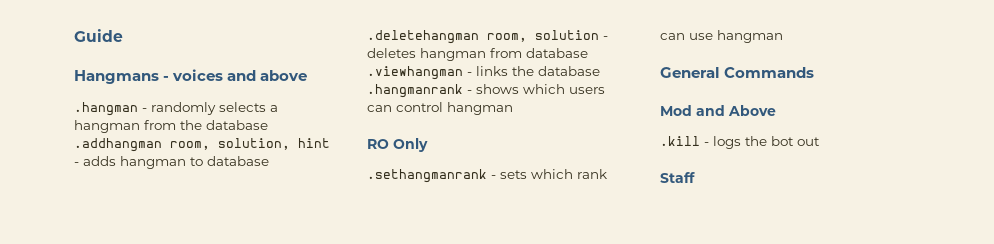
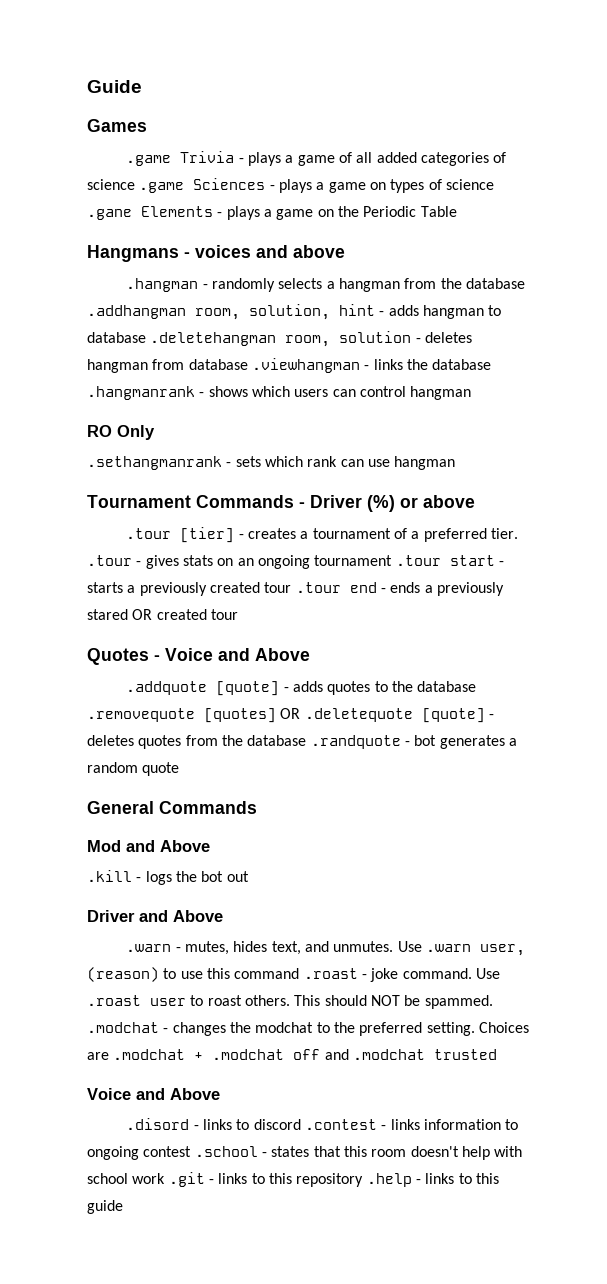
(123, 35) none -> [87,119,147,132] [126,151,507,166] [87,178,494,193] [87,206,457,220] // Games // .game Trivia - plays a game of all added categories of science .game Sciences - plays a game on types of science .gane Elements - plays a game on the Periodic Table
(783, 36) none -> [87,495,475,512] [126,527,518,543] [87,555,504,569] [87,582,504,596] [87,609,238,620] [87,648,310,665] [126,681,477,696] [87,708,494,723] [87,735,517,749] [87,762,180,776] // Tournament Commands - Driver (%) or above // .tour [tier] - creates a tournament of a preferred tier. .tour - gives stats on an ongoing tournament .tour start - starts a previously created tour .tour end - ends a previously stared OR created tour // Quotes - Voice and Above // .addquote [quote] - adds quotes to the database .removequote [quotes] OR .deletequote [quote] - deletes quotes from the database .randquote - bot generates a random quote
[660,172,695,183] Staff -> [87,910,223,922] [126,941,525,956] [87,967,500,982] [87,995,493,1009] [87,1022,529,1036] [87,1049,497,1060] [87,1088,220,1100] [126,1118,519,1130] [87,1146,523,1160] [87,1172,499,1187] [87,1200,123,1214] Driver and Above // .warn - mutes, hides text, and unmutes. Use .warn user, (reason) to use this command .roast - joke command. Use .roast user to roast others. This should NOT be spammed. .modchat - changes the modchat to the preferred setting. Choices are .modchat + .modchat off and .modchat trusted // Voice and Above // .disord - links to discord .contest - links information to ongoing contest .school - states that this room doesn't help with school work .git - links to this repository .help - links to this guide

